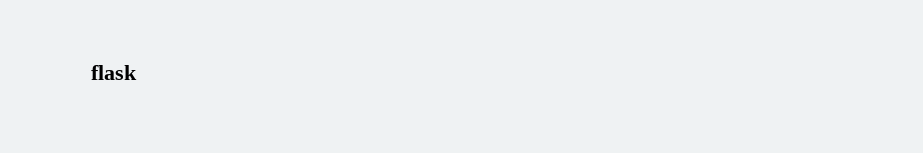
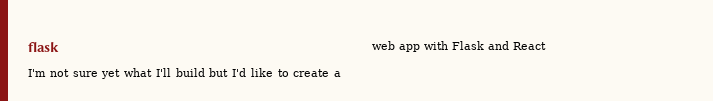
(137, 72) none -> [28,68,341,79] [372,41,546,52] // I'm not sure yet what I'll build but I'd like to create a web app with Flask and React

